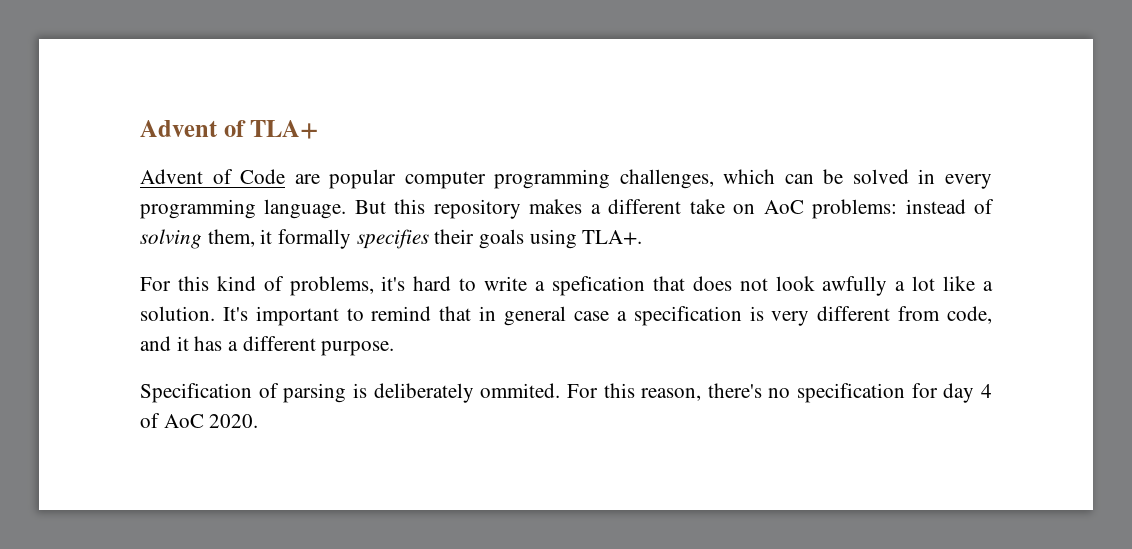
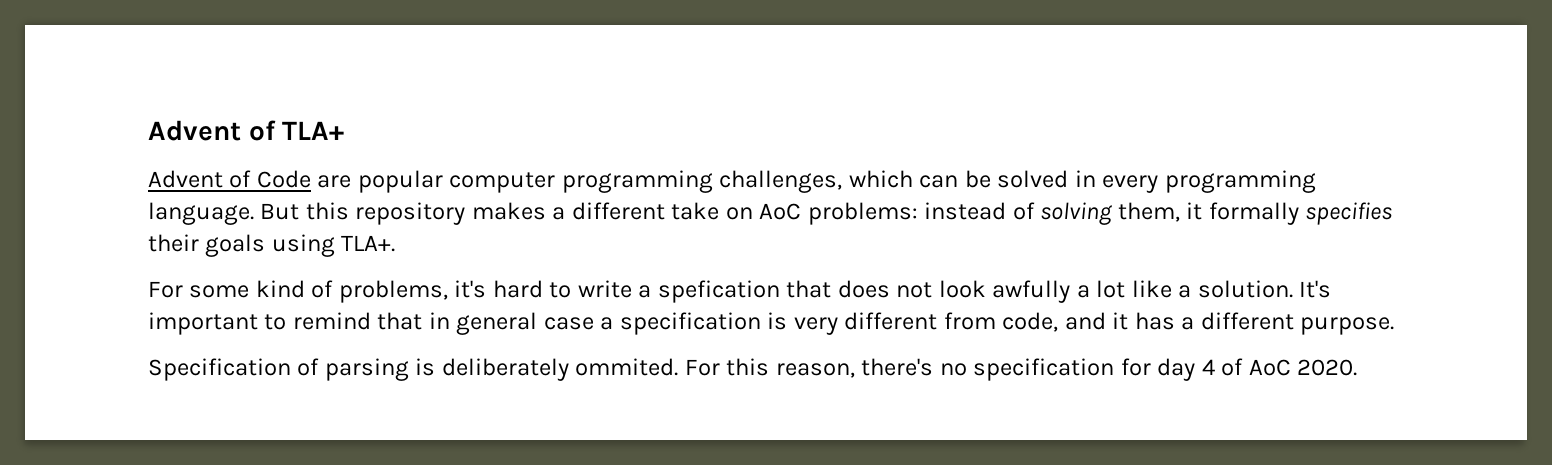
[177,276,209,291] this -> [189,285,250,298] some

